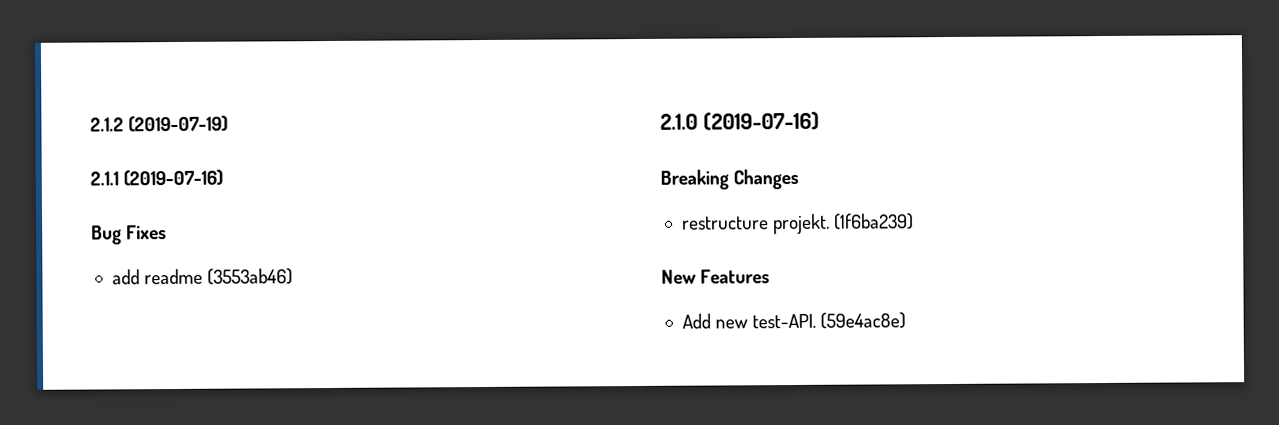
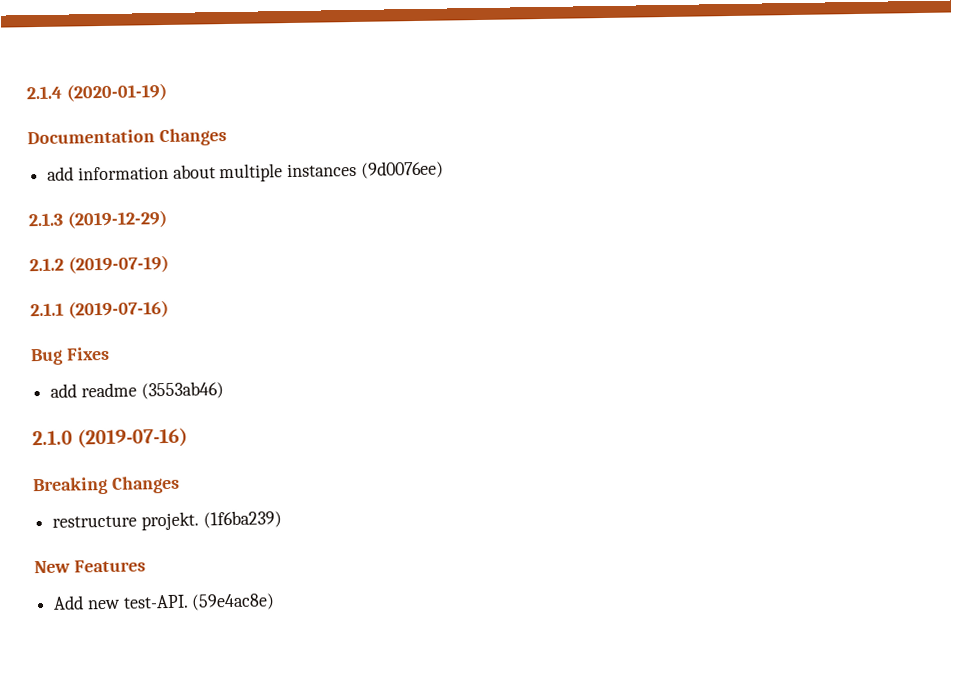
(90, 124) none -> [26,82,168,102] [27,128,227,147] [47,160,444,183] [28,209,168,229] 2.1.4 (2020-01-19) // Documentation Changes // add information about multiple instances (9d0076ee) // 2.1.3 (2019-12-29) //

